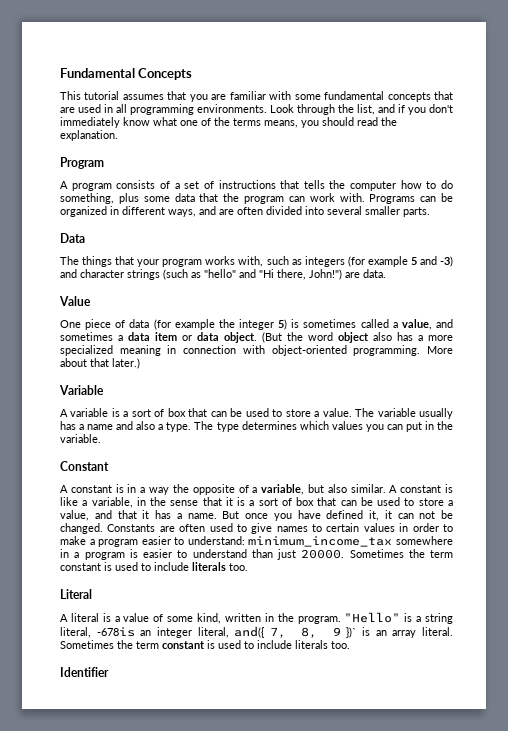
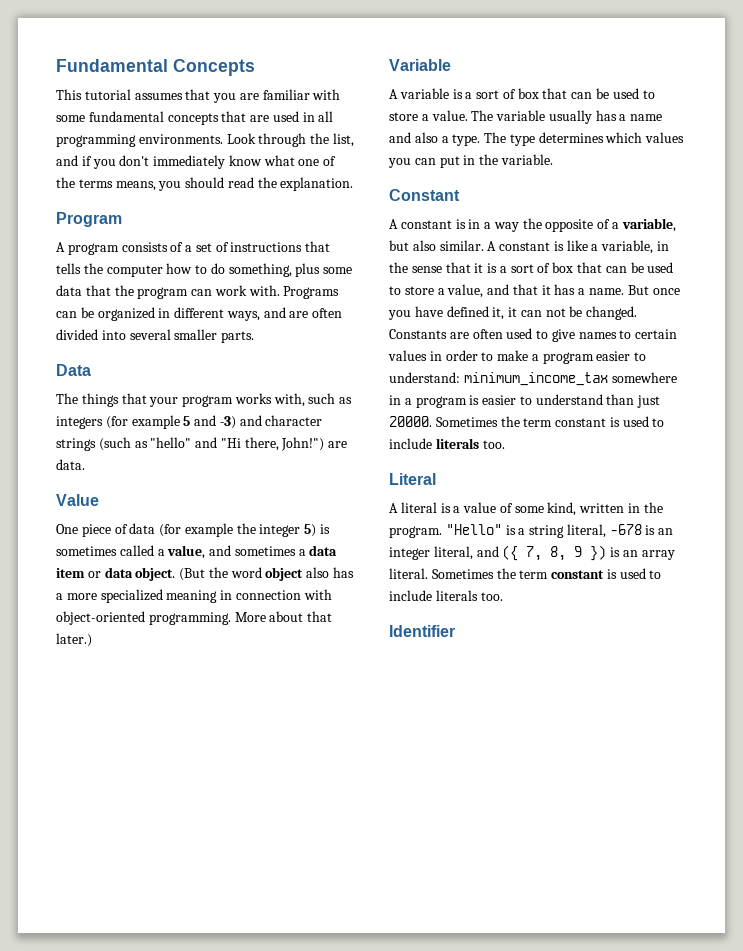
[96,627,135,637] -678is -> [609,524,656,535] -678 is
[234,626,265,638] and({ -> [476,545,519,561] and ({
[346,627,357,638] })` -> [590,545,607,561] })

